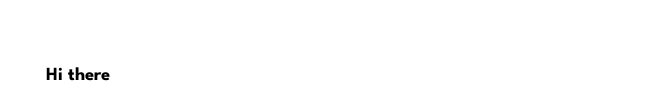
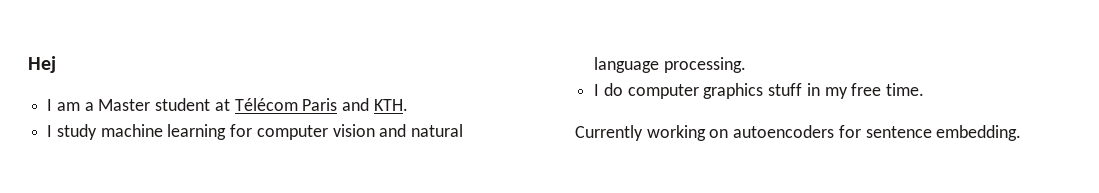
[46,67,110,81] Hi there -> [28,56,56,73] [47,98,408,111] [47,124,464,140] [594,57,746,73] [594,83,925,99] [575,125,1022,141] Hej // I am a Master student at Télécom Paris and KTH. // I study machine learning for computer vision and natural language processing. // I do computer graphics stuff in my free time. // Currently working on autoencoders for sentence embedding.

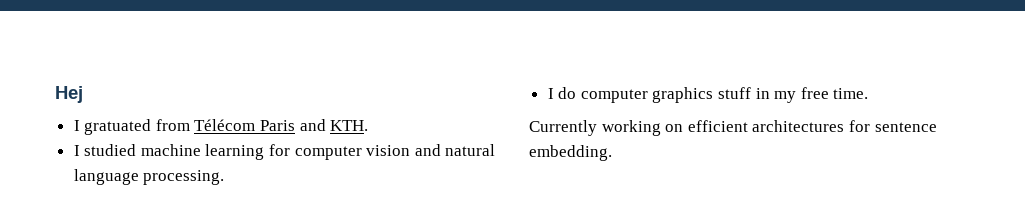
[56,98,230,111] am a Master student at -> [84,119,190,135] gratuated from
[56,124,97,140] study -> [84,144,137,156] studied
[733,125,835,138] autoencoders -> [687,120,845,132] efficient architectures

